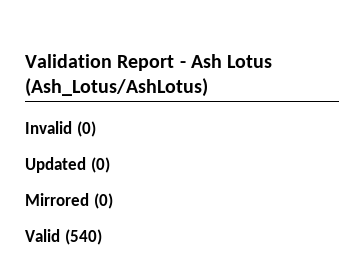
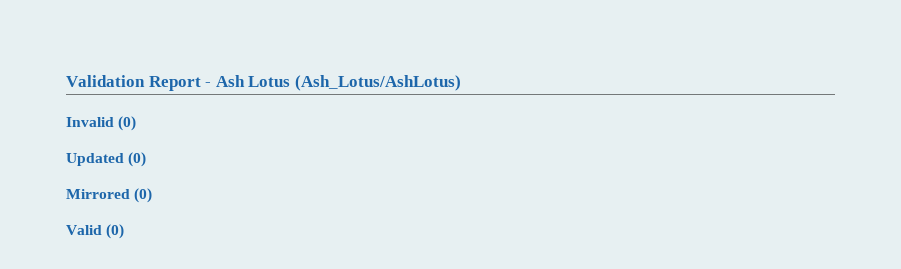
[64,229,102,245] (540) -> [106,224,125,239] (0)

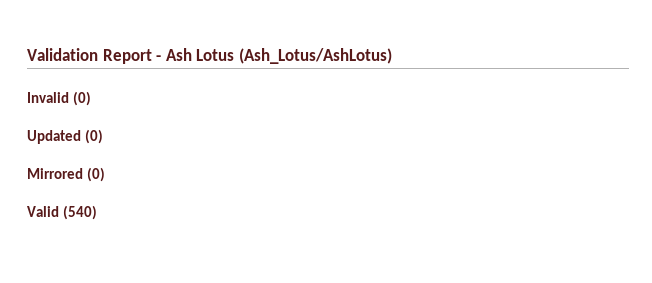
[106,224,125,239] (0) -> [62,205,97,220] (540)

